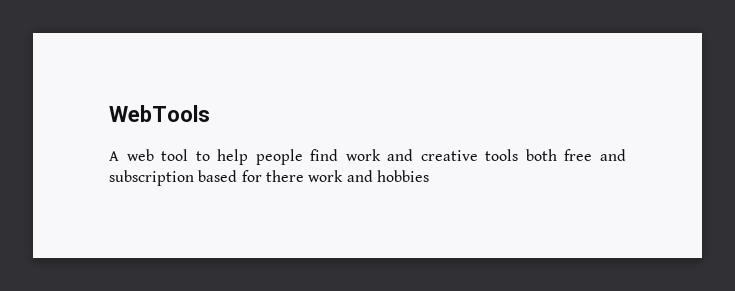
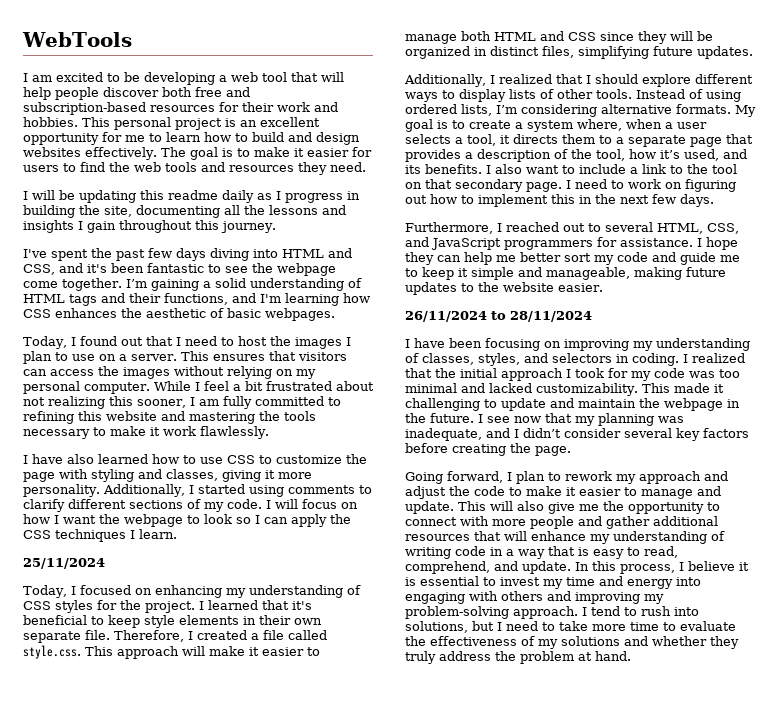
[109,149,626,165] [109,170,429,186] A web tool to help people find work and creative tools both free and subscription based for there work and hobbies -> [23,72,344,85] [23,87,250,100] [23,102,338,115] [23,117,320,130] [23,132,360,145] [23,147,372,160] [23,162,366,175] [23,190,360,203] [23,205,346,218] [23,220,276,233] [23,248,352,261] [23,263,336,276] [23,278,362,291] [23,293,370,306] [23,308,335,321] [23,336,351,349] [23,351,347,364] [23,366,316,379] [23,381,374,394] [23,396,341,409] [23,411,316,424] [23,426,269,439] [23,454,367,464] [23,469,312,482] [23,484,372,497] [23,499,358,512] [23,514,351,527] [23,529,177,542] [23,558,105,569] [23,585,361,598] [23,600,312,613] [23,615,322,628] [23,630,327,643] [23,645,320,659] [405,31,713,44] [405,46,753,59] [404,74,753,87] [405,89,741,102] [405,104,756,117] [405,119,707,132] [405,134,753,147] [405,149,747,162] [405,164,737,174] [405,179,736,192] [405,194,714,207] [405,222,739,234] [405,237,738,250] [405,252,740,265] [405,267,726,280] [405,282,603,295] [405,311,592,322] [405,338,750,351] [405,353,745,366] [405,368,740,381] [405,383,724,396] [405,398,740,411] [405,413,684,426] [405,428,749,441] [405,443,571,456] [405,471,728,484] [405,486,721,499] [405,501,720,514] [405,516,718,529] [405,531,725,544] [405,546,678,559] [405,561,749,574] [405,576,701,589] [405,591,664,604] [405,606,699,619] [405,621,736,633] [405,636,739,649] [405,651,631,664] I am excited to be developing a web tool that will help people discover both free and subscription-based resources for their work and hobbies. This personal project is an excellent opportunity for me to learn how to build and design websites effectively. The goal is to make it easier for users to find the web tools and resources they need. // I will be updating this readme daily as I progress in building the site, documenting all the lessons and insights I gain throughout this journey. // I've spent the past few days diving into HTML and CSS, and it's been fantastic to see the webpage come together. I’m gaining a solid understanding of HTML tags and their functions, and I'm learning how CSS enhances the aesthetic of basic webpages. // Today, I found out that I need to host the images I plan to use on a server. This ensures that visitors can access the images without relying on my personal computer. While I feel a bit frustrated about not realizing this sooner, I am fully committed to refining this website and mastering the tools necessary to make it work flawlessly. // I have also learned how to use CSS to customize the page with styling and classes, giving it more personality. Additionally, I started using comments to clarify different sections of my code. I will focus on how I want the webpage to look so I can apply the CSS techniques I learn. // 25/11/2024 // Today, I focused on enhancing my understanding of CSS styles for the project. I learned that it's beneficial to keep style elements in their own separate file. Therefore, I created a file called style.css. This approach will make it easier to manage both HTML and CSS since they will be organized in distinct files, simplifying future updates. // Additionally, I realized that I should explore different ways to display lists of other tools. Instead of using ordered lists, I’m considering alternative formats. My goal is to create a system where, when a user selects a tool, it directs them to a separate page that provides a description of the tool, how it’s used, and its benefits. I also want to include a link to the tool on that secondary page. I need to work on figuring out how to implement this in the next few days. // Furthermore, I reached out to several HTML, CSS, and JavaScript programmers for assistance. I hope they can help me better sort my code and guide me to keep it simple and manageable, making future updates to the website easier. // 26/11/2024 to 28/11/2024 // I have been focusing on improving my understanding of classes, styles, and selectors in coding. I realized that the initial approach I took for my code was too minimal and lacked customizability. This made it challenging to update and maintain the webpage in the future. I see now that my planning was inadequate, and I didn’t consider several key factors before creating the page. // Going forward, I plan to rework my approach and adjust the code to make it easier to manage and update. This will also give me the opportunity to connect with more people and gather additional resources that will enhance my understanding of writing code in a way that is easy to read, comprehend, and update. In this process, I believe it is essential to invest my time and energy into engaging with others and improving my problem-solving approach. I tend to rush into solutions, but I need to take more time to evaluate the effectiveness of my solutions and whether they truly address the problem at hand.

